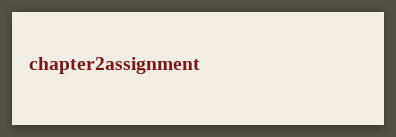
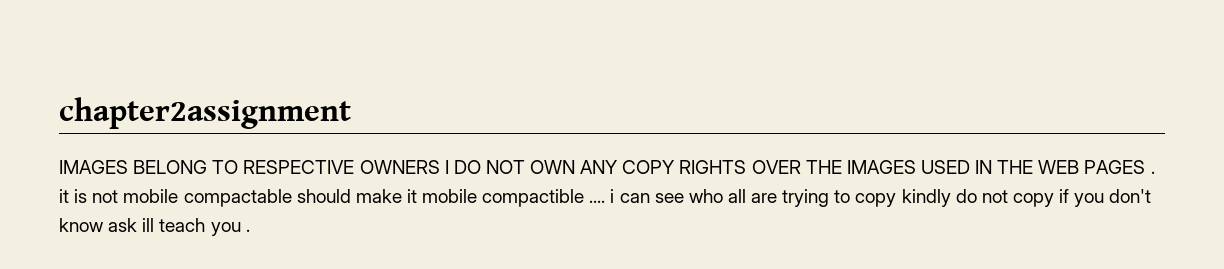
(200, 65) none -> [59,160,1155,174] [59,189,1152,207] [59,218,250,236] // IMAGES BELONG TO RESPECTIVE OWNERS I DO NOT OWN ANY COPY RIGHTS OVER THE IMAGES USED IN THE WEB PAGES . it is not mobile compactable should make it mobile compactible .... i can see who all are trying to copy kindly do not copy if you don't know ask ill teach you .

